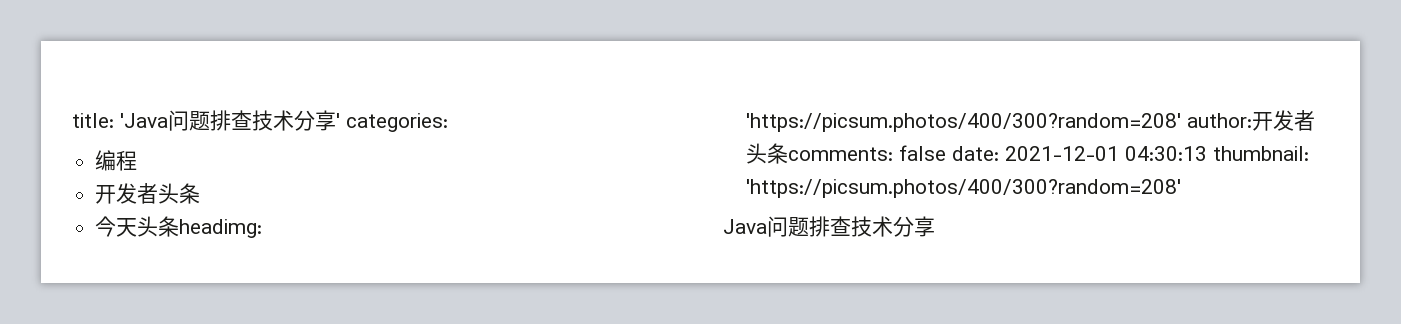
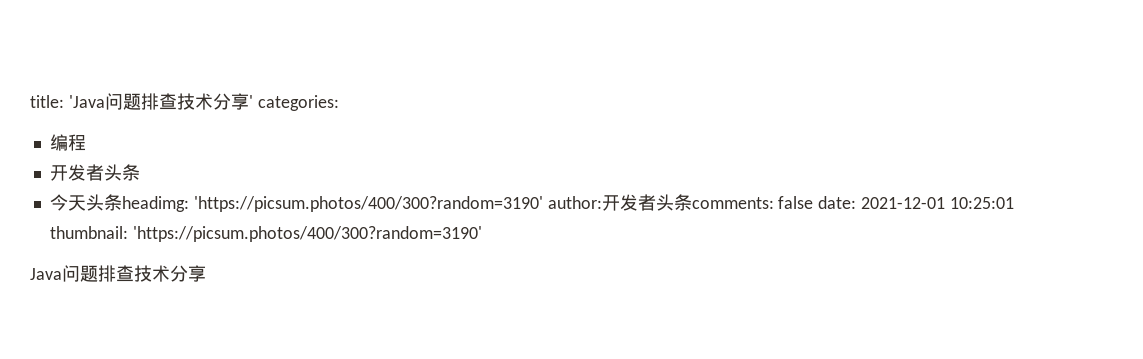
[746,113,1182,132] 'https://picsum.photos/400/300?random=208' -> [193,196,543,212] 'https://picsum.photos/400/300?random=3190'
[1125,146,1310,161] [746,179,1182,198] 04:30:13 thumbnail: 'https://picsum.photos/400/300?random=208' -> [949,197,1014,209] [49,226,482,242] 10:25:01 thumbnail: 'https://picsum.photos/400/300?random=3190'

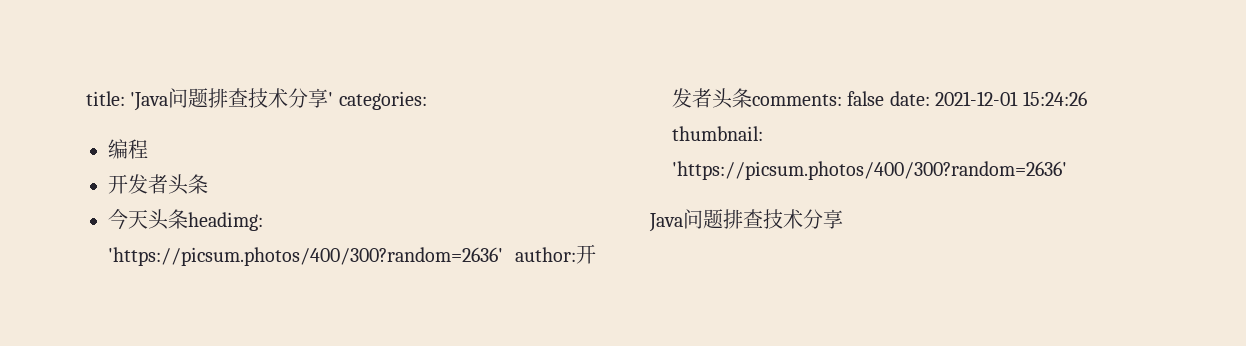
[193,196,543,212] 'https://picsum.photos/400/300?random=3190' -> [108,247,503,266] 'https://picsum.photos/400/300?random=2636'
[949,197,1014,209] [49,226,482,242] 10:25:01 thumbnail: 'https://picsum.photos/400/300?random=3190' -> [1022,91,1087,106] [672,126,763,141] [672,161,1067,180] 15:24:26 thumbnail: 'https://picsum.photos/400/300?random=2636'

